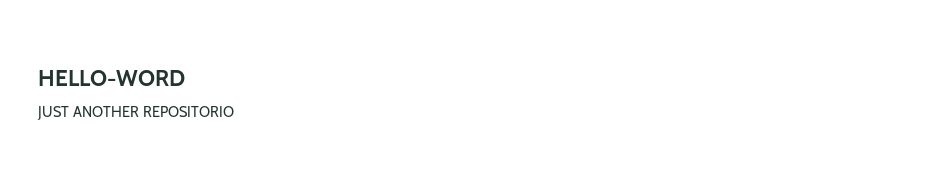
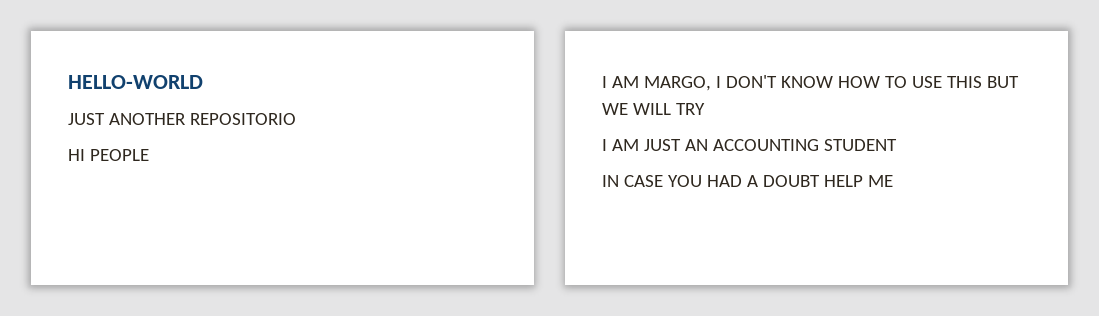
[38,70,185,86] HELLO-WORD -> [68,75,203,89] HELLO-WORLD
(234, 111) none -> [68,149,149,161] [602,75,1019,91] [602,103,705,115] [602,139,897,151] [602,175,893,187] // HI PEOPLE // I AM MARGO, I DON'T KNOW HOW TO USE THIS BUT WE WILL TRY // I AM JUST AN ACCOUNTING STUDENT // IN CASE YOU HAD A DOUBT HELP ME

